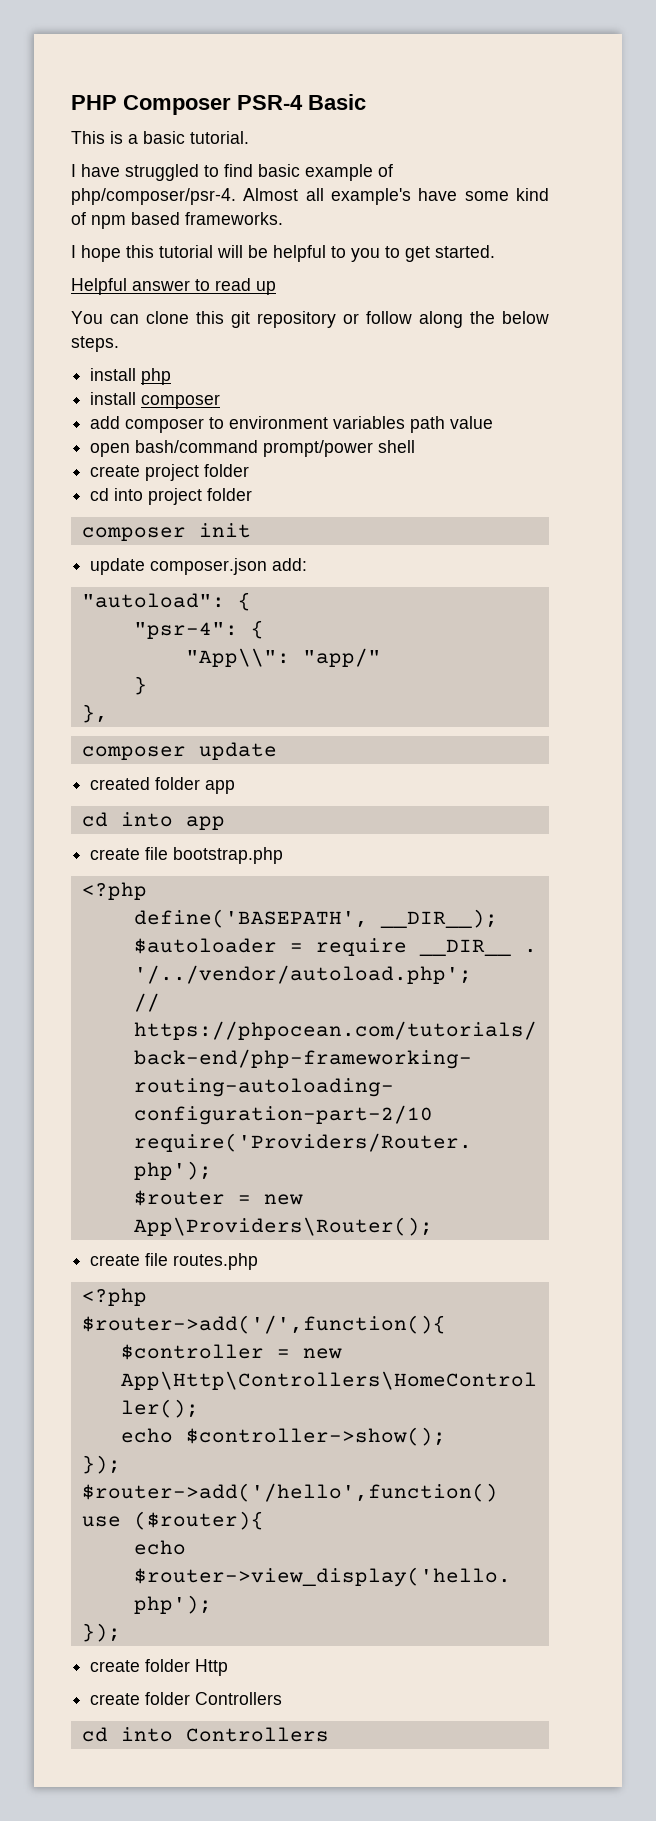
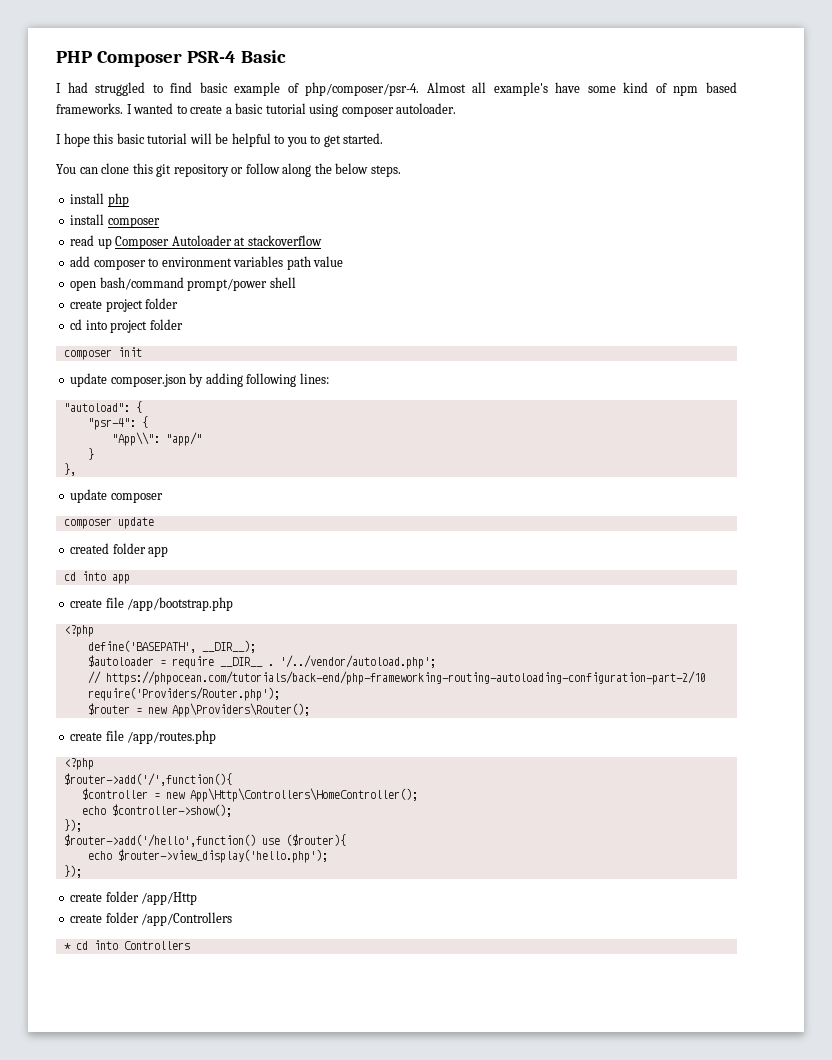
[71,131,249,144] [71,164,120,177] // This is a basic tutorial. // I have -> [56,82,88,93] // I had
(283, 218) none -> [126,103,457,117] I wanted to create a basic tutorial using composer autoloader.
(154, 251) none -> [116,133,145,144] basic
[71,278,276,295] // Helpful answer to read up -> (384, 138) none
(221, 401) none -> [70,235,322,249] // read up Composer Autoloader at stackoverflow
[272,558,308,571] add: -> [189,373,329,387] by adding following lines:
(108, 713) none -> [70,489,163,503] // update composer
[173,847,284,864] bootstrap.php -> [127,597,234,611] /app/bootstrap.php
[173,1253,259,1270] routes.php -> [127,730,217,744] /app/routes.php
[195,1659,229,1676] [90,1692,283,1705] Http // create folder Controllers // -> [141,892,198,905] [70,912,233,926] [63,943,71,950] /app/Http // create folder /app/Controllers // *

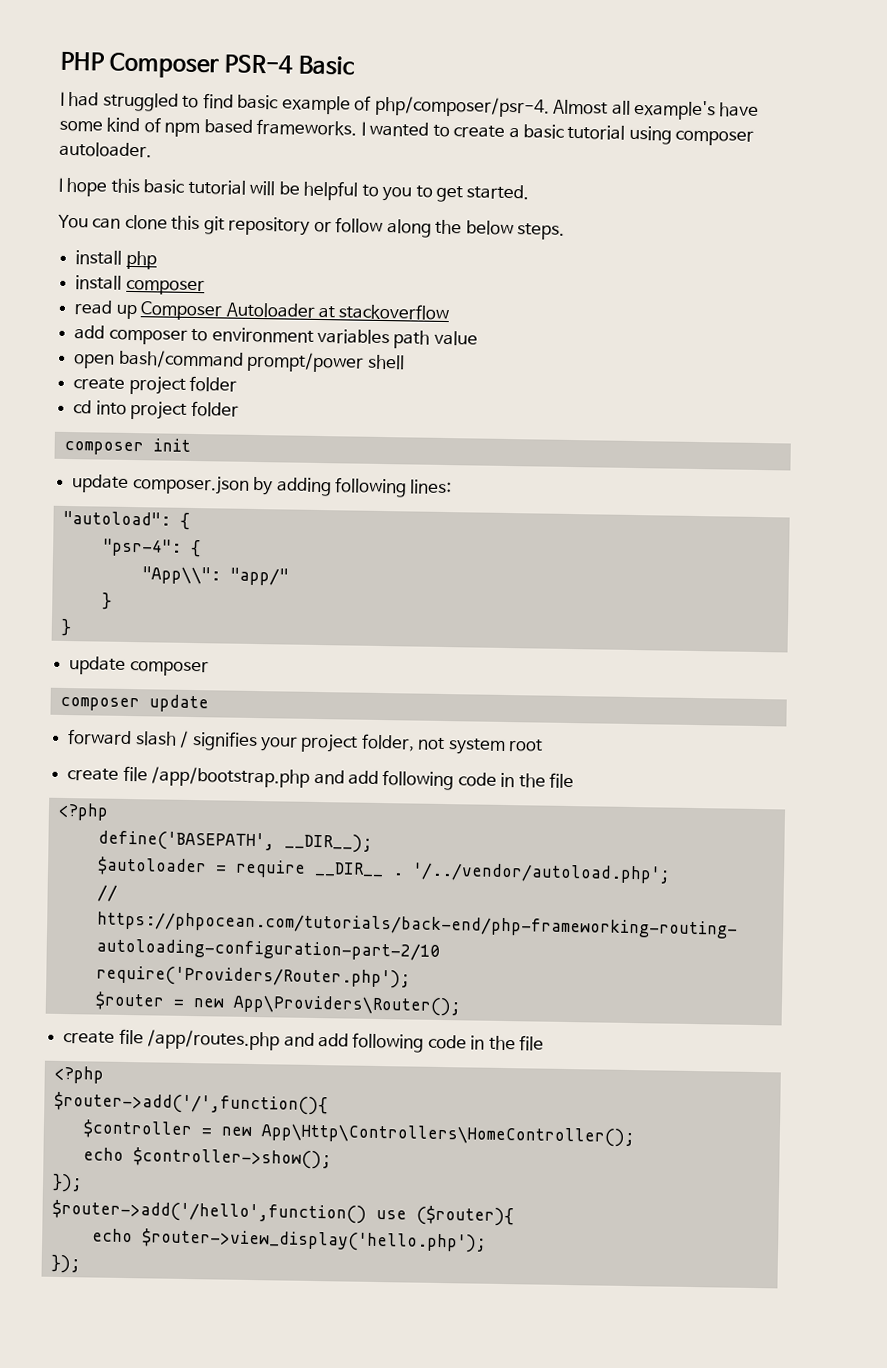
[63,463,76,476] }, -> [60,618,71,637] }
[70,543,169,557] [63,571,130,584] [70,597,234,611] created folder app // cd into app // create file /app/bootstrap.php -> [67,729,544,755] [67,765,575,791] forward slash / signifies your project folder, not system root // create file /app/bootstrap.php and add following code in the file
(217, 737) none -> [283,1032,545,1053] and add following code in the file
[70,891,198,905] [70,912,233,926] [63,940,190,950] // create folder /app/Http // create folder /app/Controllers // * cd into Controllers -> (81, 1264) none

